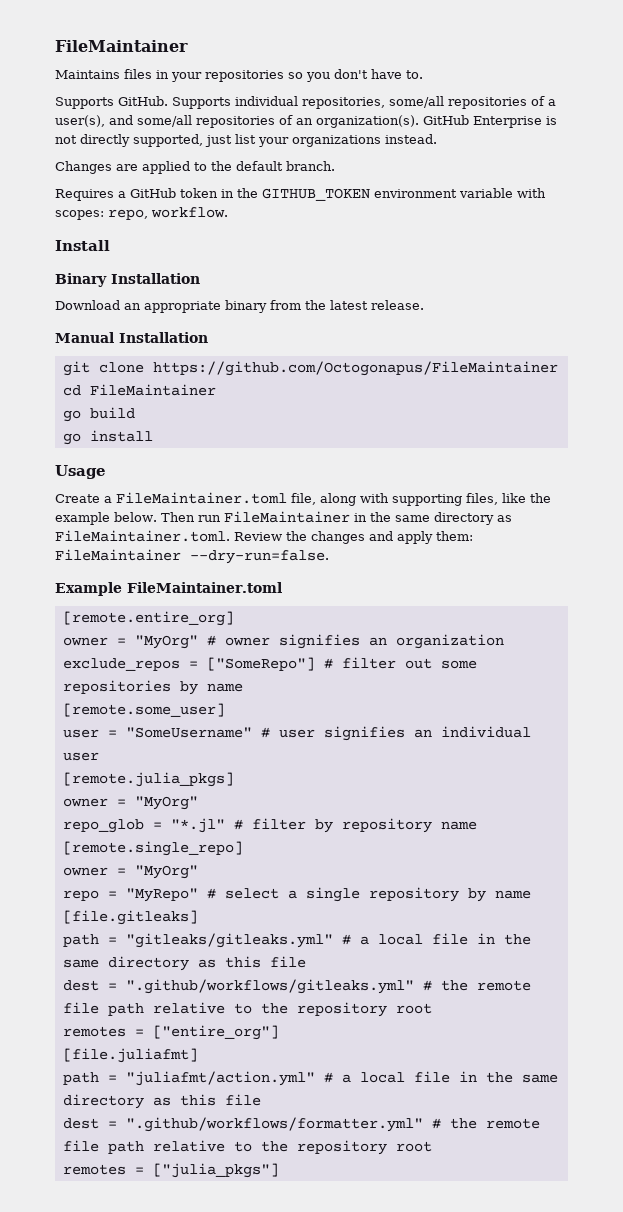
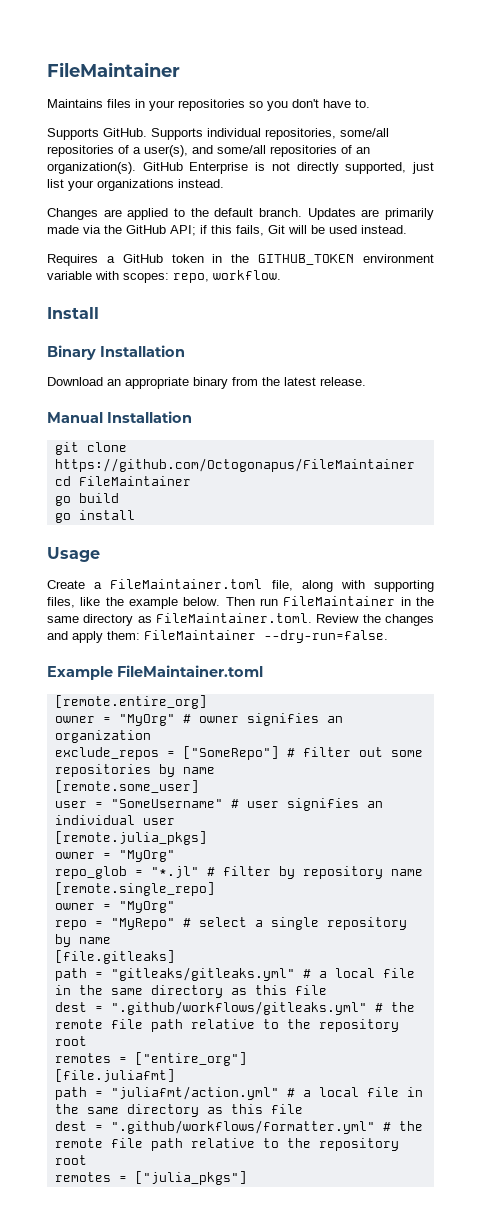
(335, 166) none -> [307,208,434,220] [47,225,407,236] Updates are primarily made via the GitHub API; if this fails, Git will be used instead.

